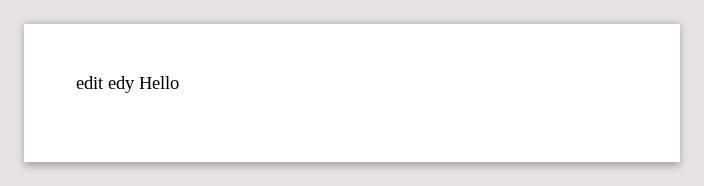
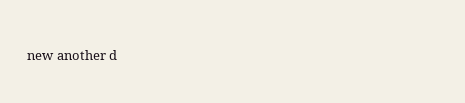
[76,76,179,93] edit edy Hello -> [27,50,118,60] new another d

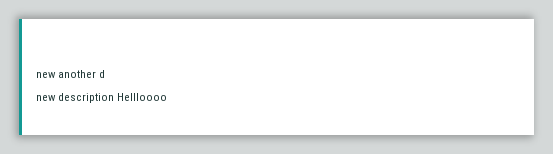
(118, 55) none -> [36,93,168,103] // new description Hellloooo

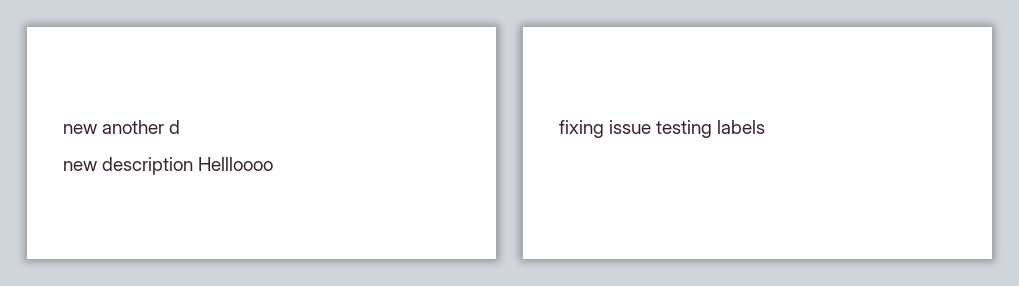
(168, 97) none -> [559,120,766,138] // fixing issue testing labels

